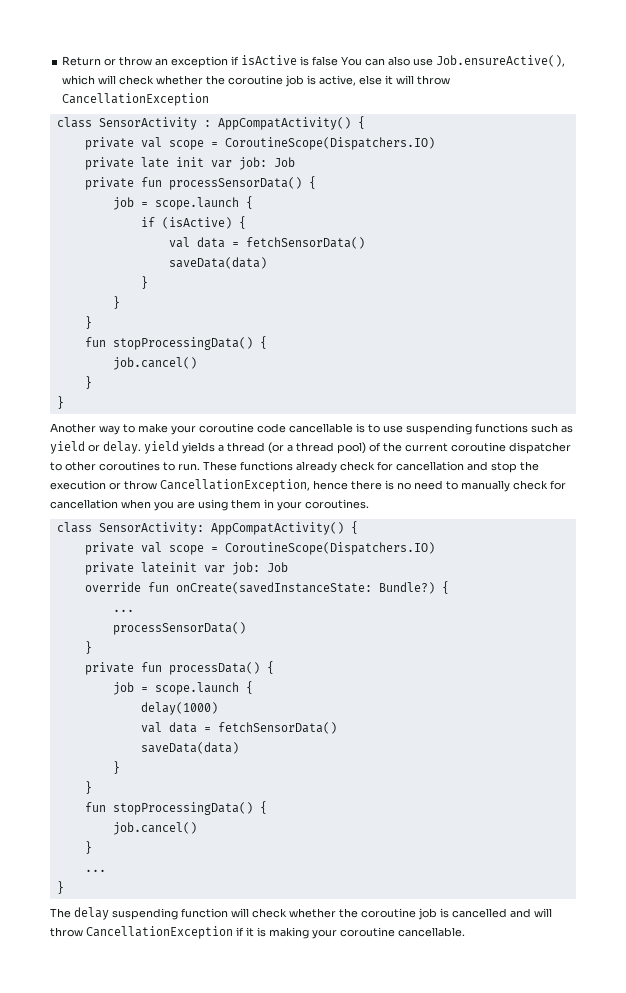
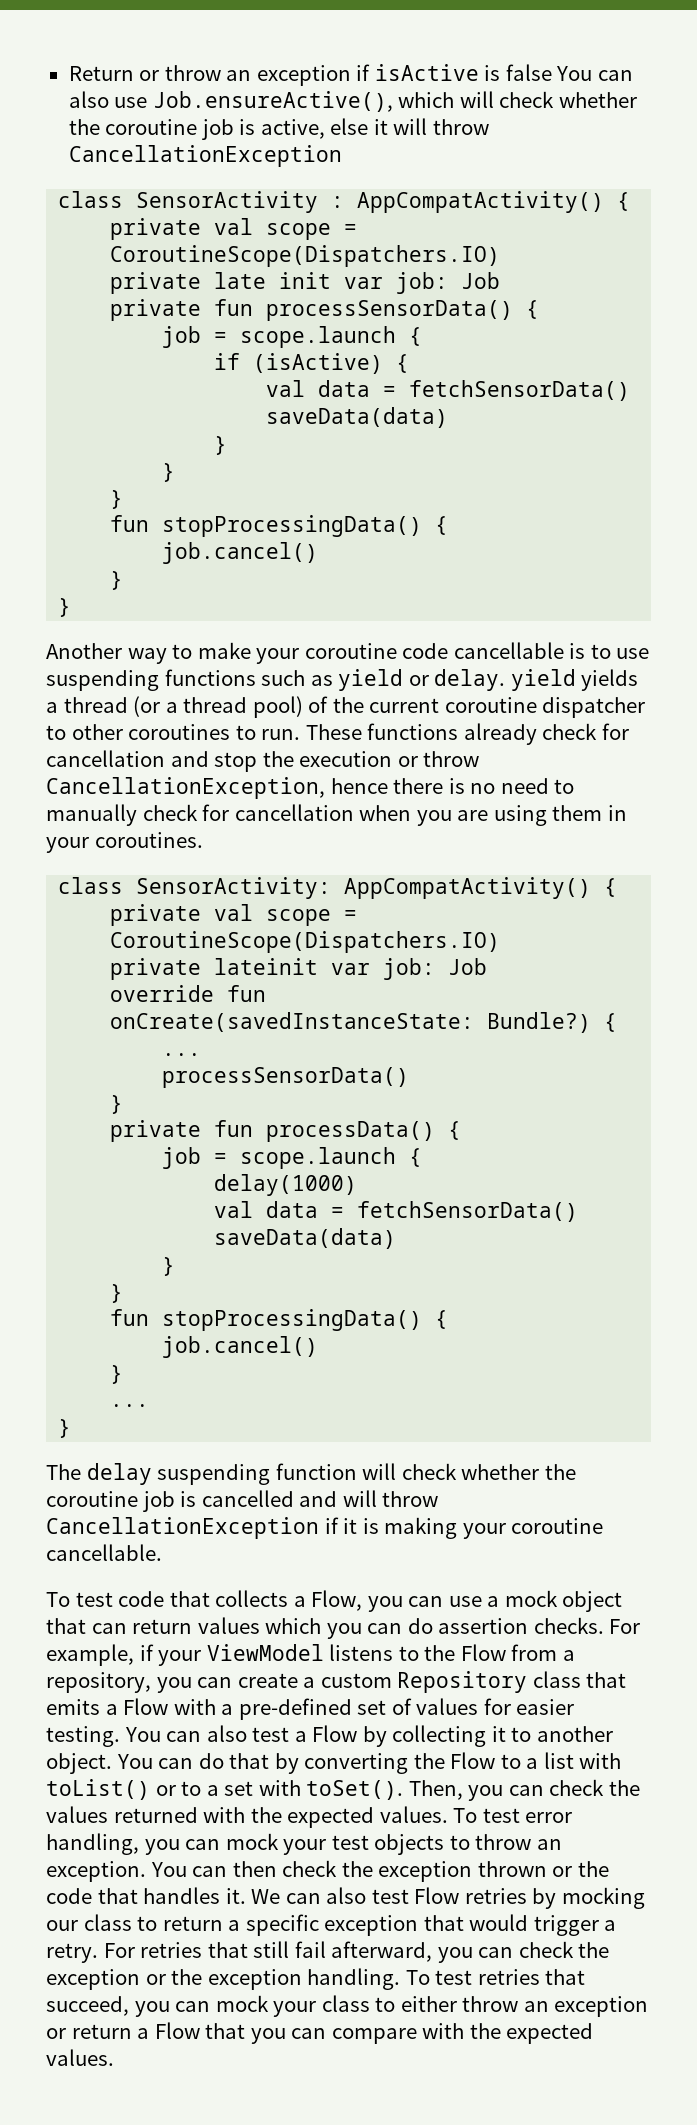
(465, 932) none -> [46,1590,623,1612] [46,1617,641,1639] [46,1644,575,1666] [46,1671,627,1693] [46,1698,575,1720] [46,1725,613,1747] [46,1752,622,1774] [46,1779,640,1801] [46,1806,573,1828] [46,1833,562,1855] [46,1860,609,1882] [46,1887,645,1909] [46,1914,617,1936] [46,1941,610,1963] [46,1968,586,1990] [46,1995,649,2017] [46,2022,594,2044] [46,2049,114,2066] // To test code that collects a Flow, you can use a mock object that can return values which you can do assertion checks. For example, if your ViewModel listens to the Flow from a repository, you can create a custom Repository class that emits a Flow with a pre-defined set of values for easier testing. You can also test a Flow by collecting it to another object. You can do that by converting the Flow to a list with toList() or to a set with toSet(). Then, you can check the values returned with the expected values. To test error handling, you can mock your test objects to throw an exception. You can then check the exception thrown or the code that handles it. We can also test Flow retries by mocking our class to return a specific exception that would trigger a retry. For retries that still fail afterward, you can check the exception or the exception handling. To test retries that succeed, you can mock your class to either throw an exception or return a Flow that you can compare with the expected values.

